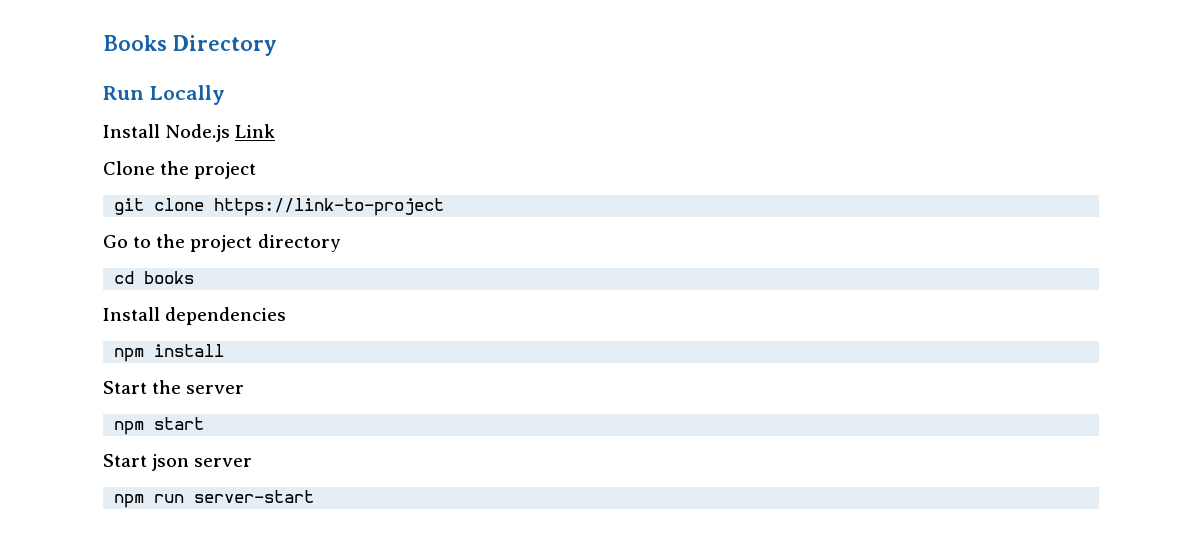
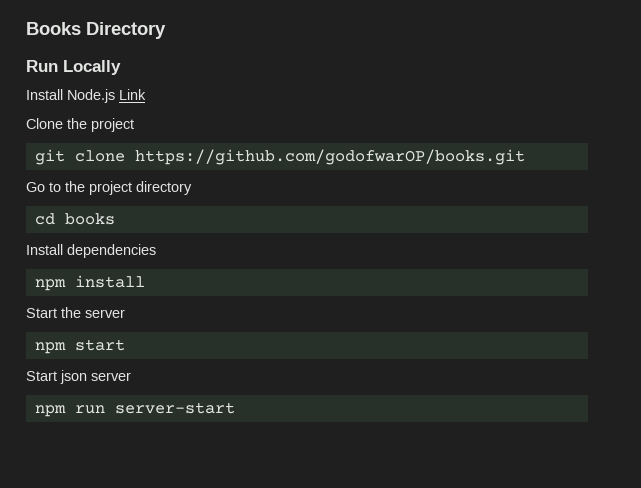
[214,198,445,216] https://link-to-project -> [134,149,525,165] https://github.com/godofwarOP/books.git

